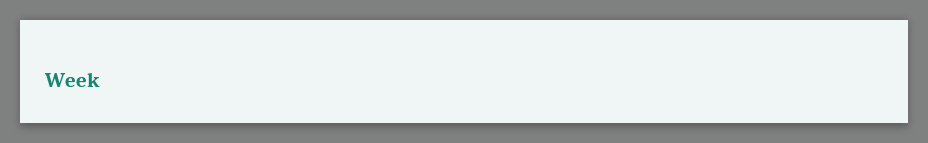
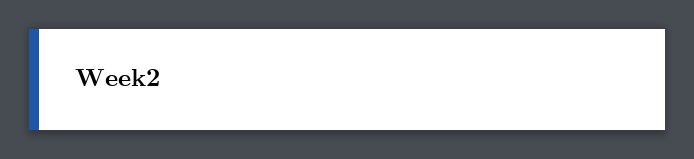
[44,72,100,87] Week -> [75,69,160,86] Week2

